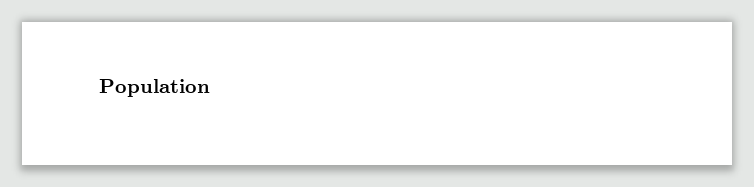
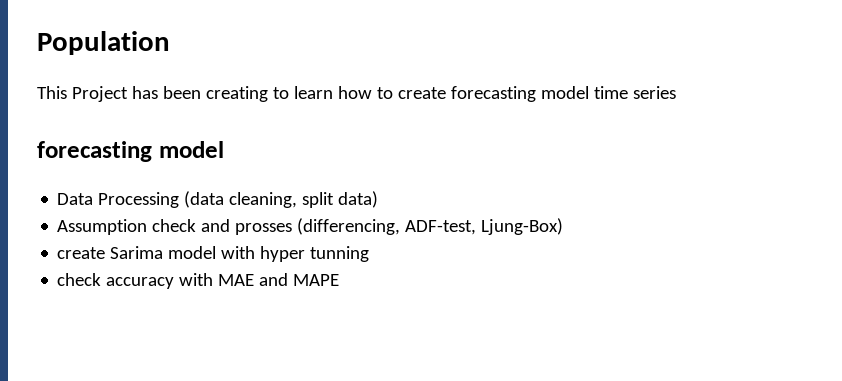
(210, 88) none -> [37,86,676,102] [37,141,224,162] [57,191,379,208] [57,218,564,235] [57,246,370,262] [57,273,340,289] // This Project has been creating to learn how to create forecasting model time series // forecasting model // Data Processing (data cleaning, split data) // Assumption check and prosses (differencing, ADF-test, Ljung-Box) // create Sarima model with hyper tunning // check accuracy with MAE and MAPE

